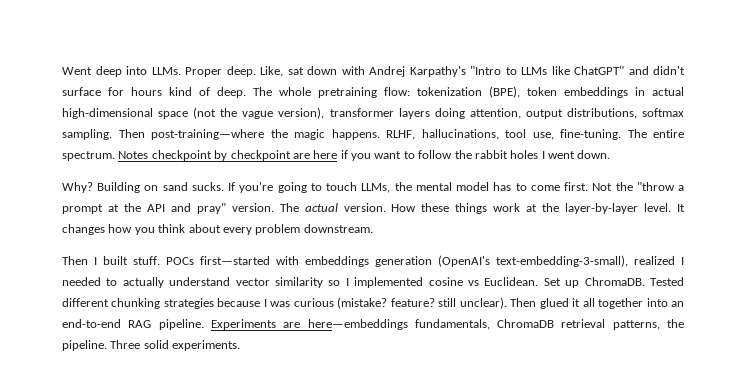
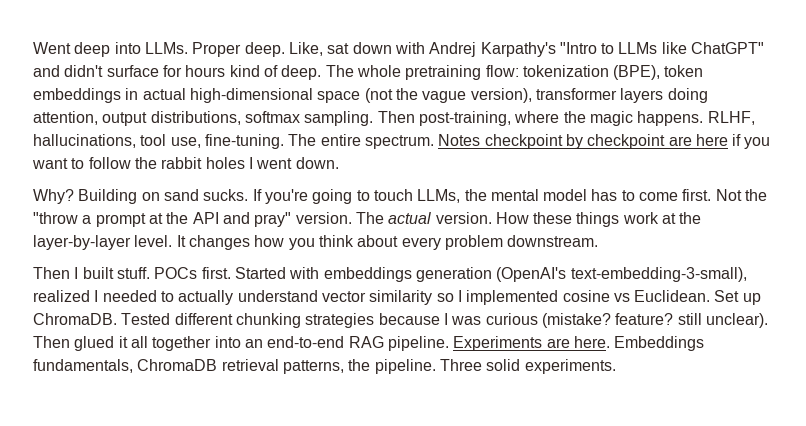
[151,129,264,140] post-training—where -> [418,111,560,126] post-training, where
[200,256,270,265] first—started -> [201,267,286,279] first. Started
[307,319,408,330] here—embeddings -> [573,336,705,351] here. Embeddings

